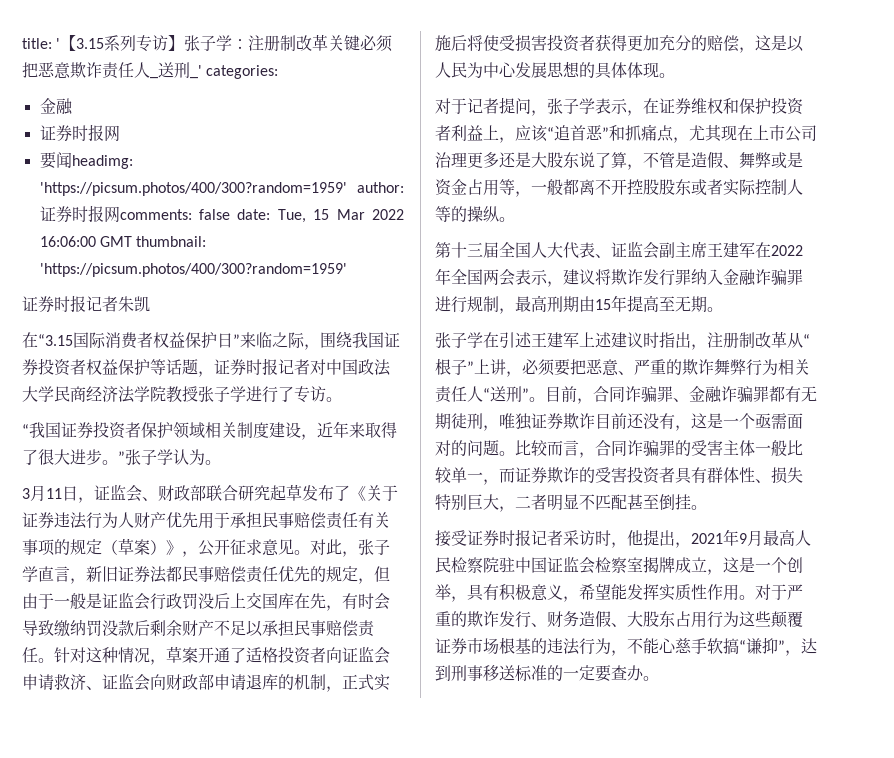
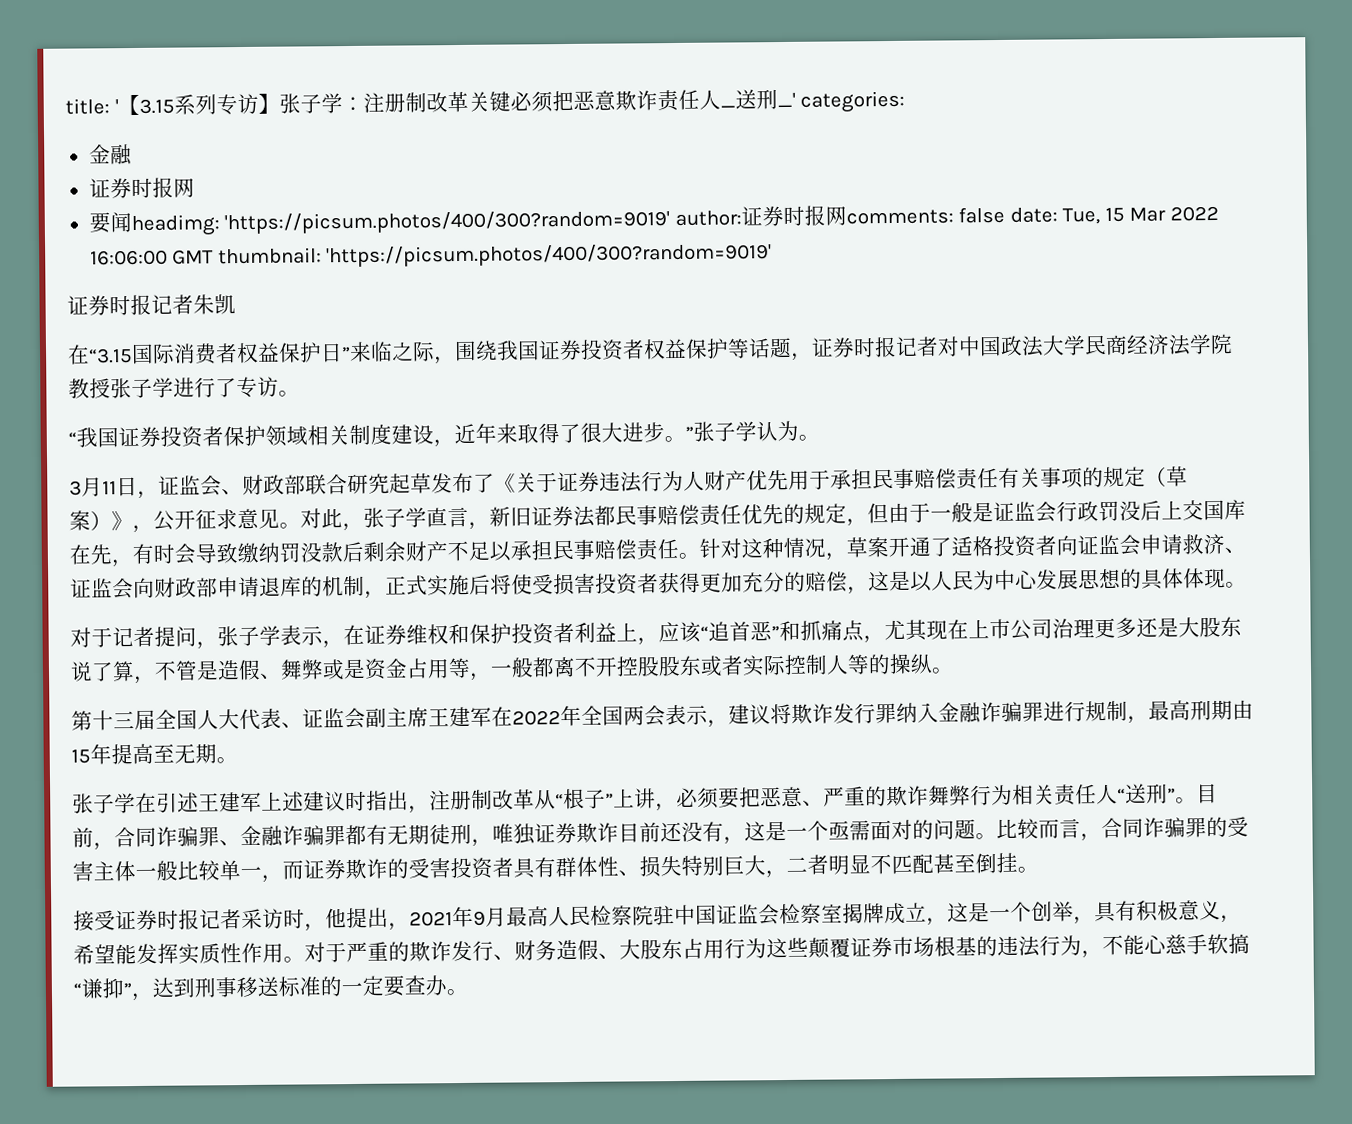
[39,182,347,196] 'https://picsum.photos/400/300?random=1959' -> [224,210,671,235] 'https://picsum.photos/400/300?random=9019'
[39,263,347,277] 'https://picsum.photos/400/300?random=1959' -> [326,243,773,268] 'https://picsum.photos/400/300?random=9019'

